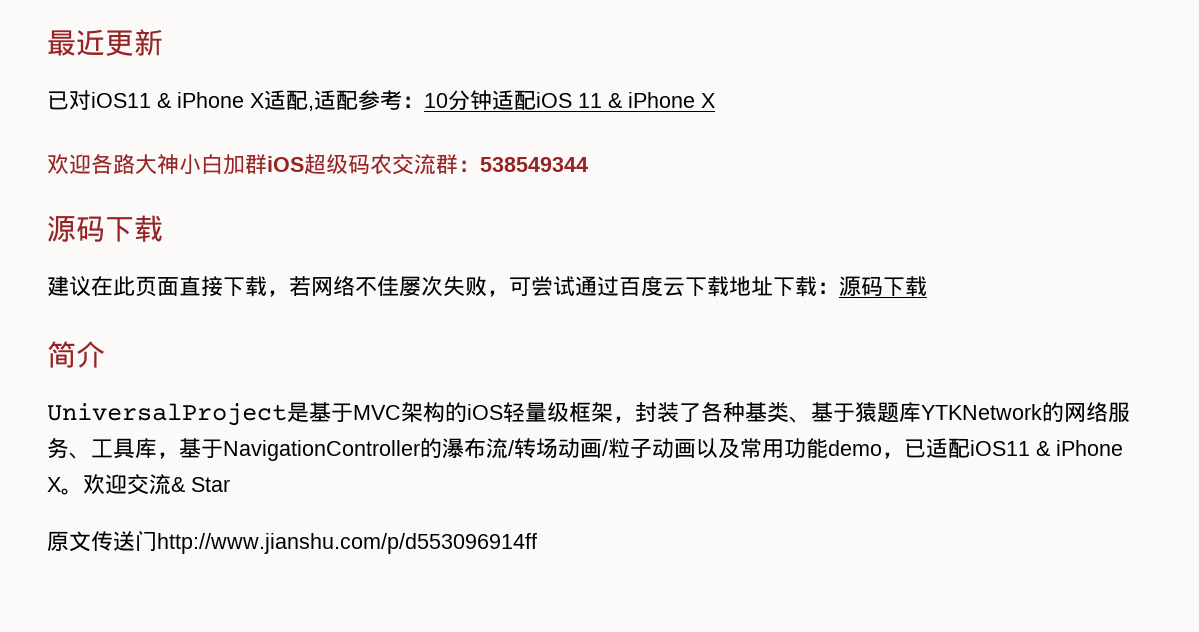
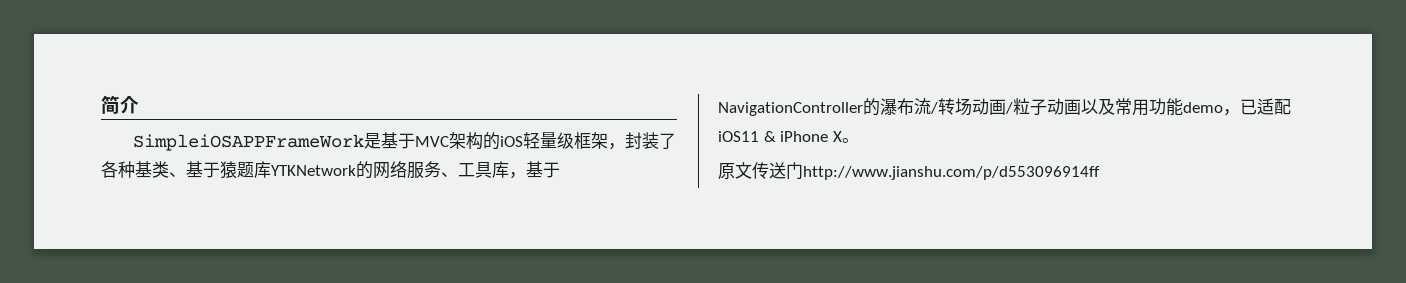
[47,29,163,56] [47,90,715,111] [47,154,588,175] [47,215,163,242] [47,276,927,297] 最近更新 // 已对iOS11 & iPhone X适配,适配参考：10分钟适配iOS 11 & iPhone X // 欢迎各路大神小白加群iOS超级码农交流群：538549344 // 源码下载 // 建议在此页面直接下载，若网络不佳屡次失败，可尝试通过百度云下载地址下载：源码下载 // -> (101, 104) none
[47,403,287,426] UniversalProject -> [132,134,364,151] SimpleiOSAPPFrameWork
[83,474,230,495] 欢迎交流& Star -> (859, 140) none

